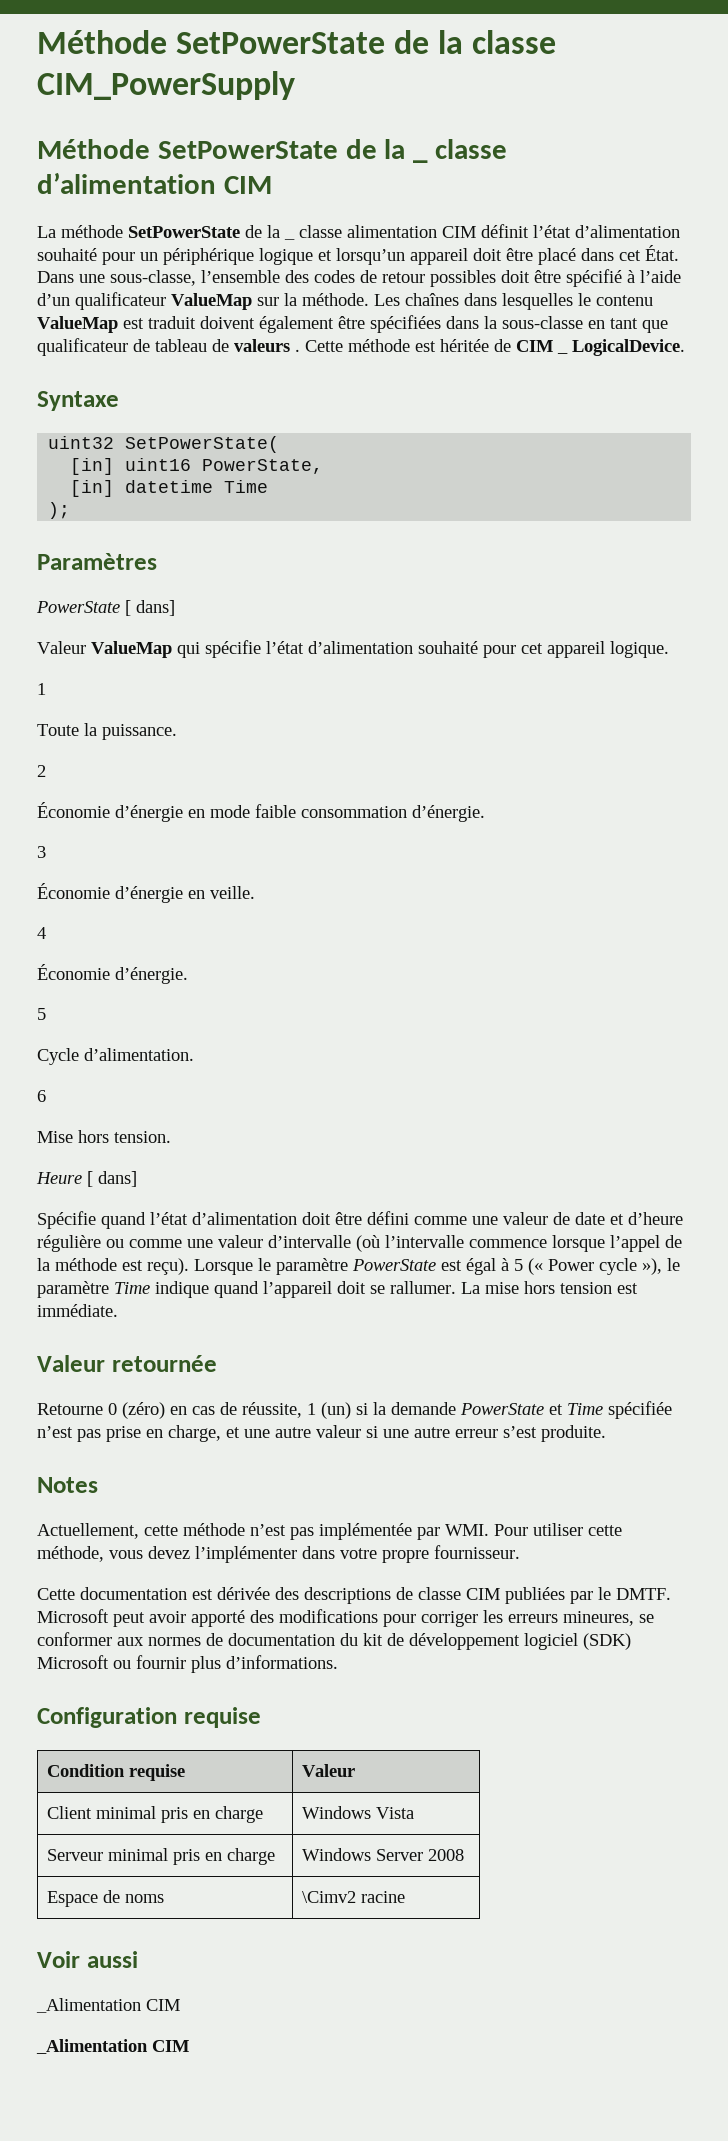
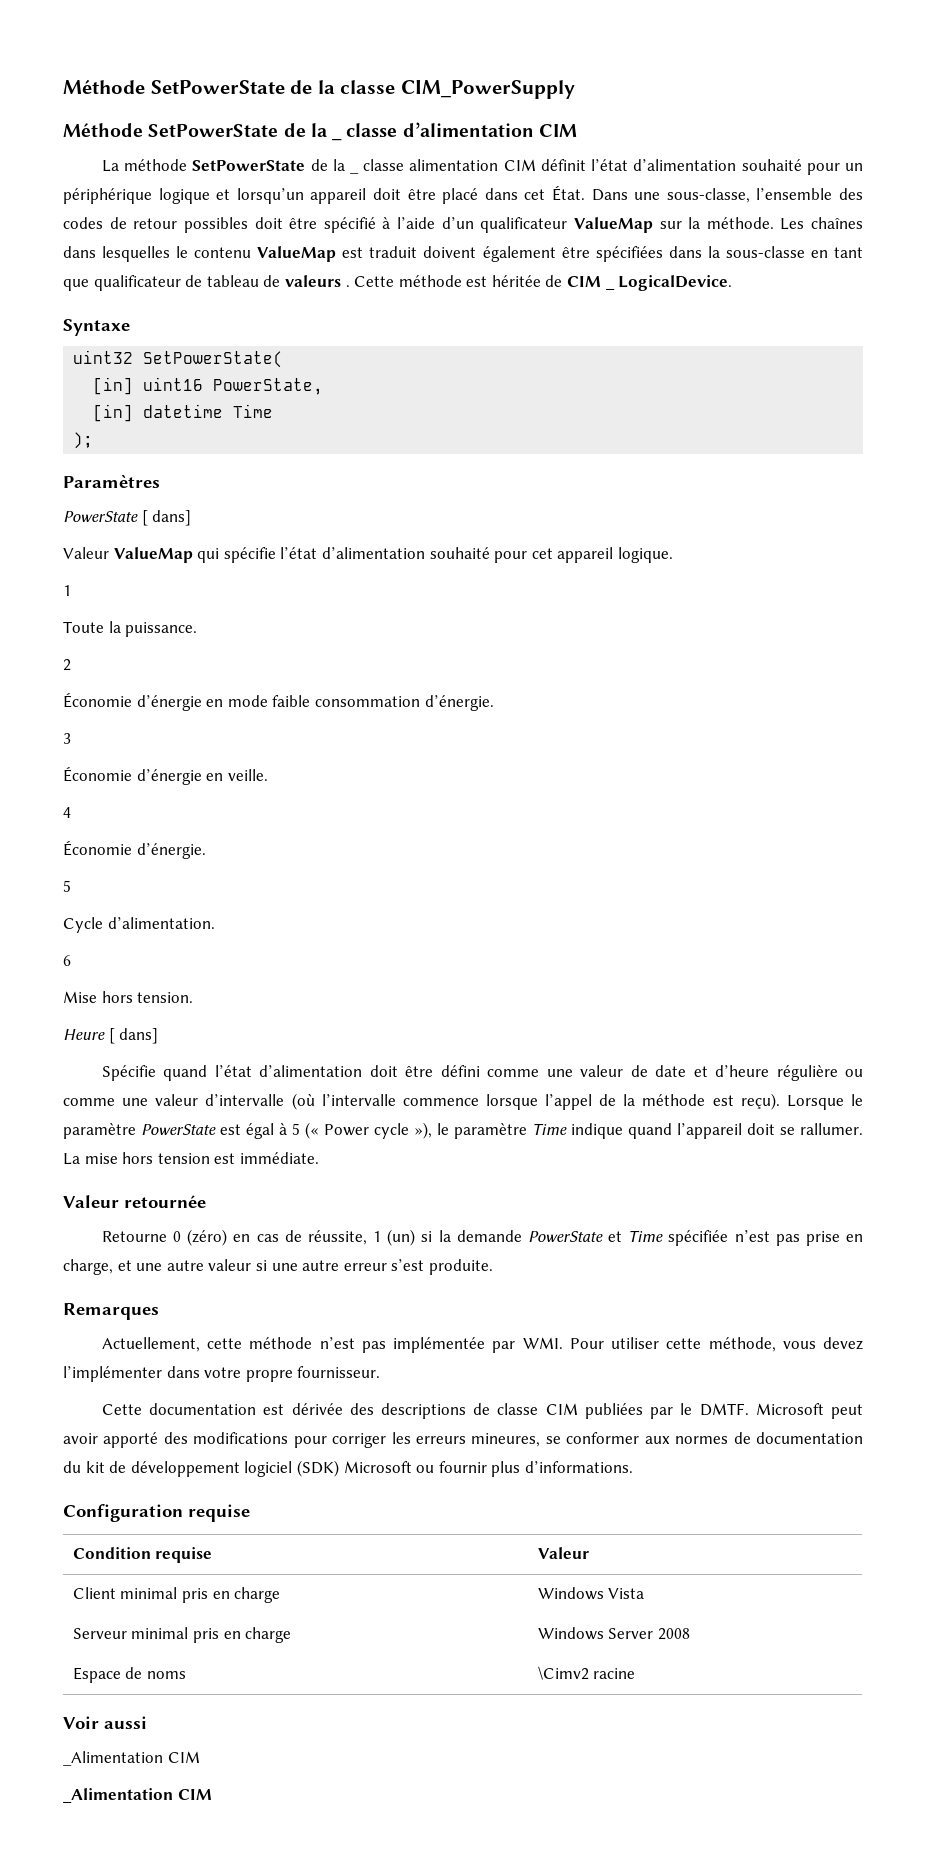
[37,1477,98,1493] Notes -> [63,1303,159,1320] Remarques

